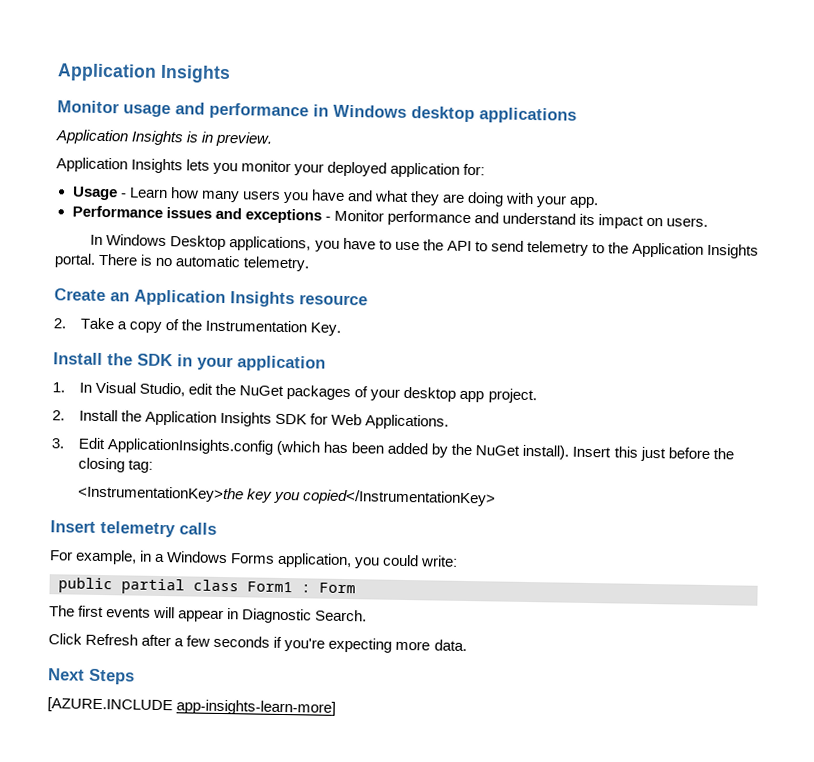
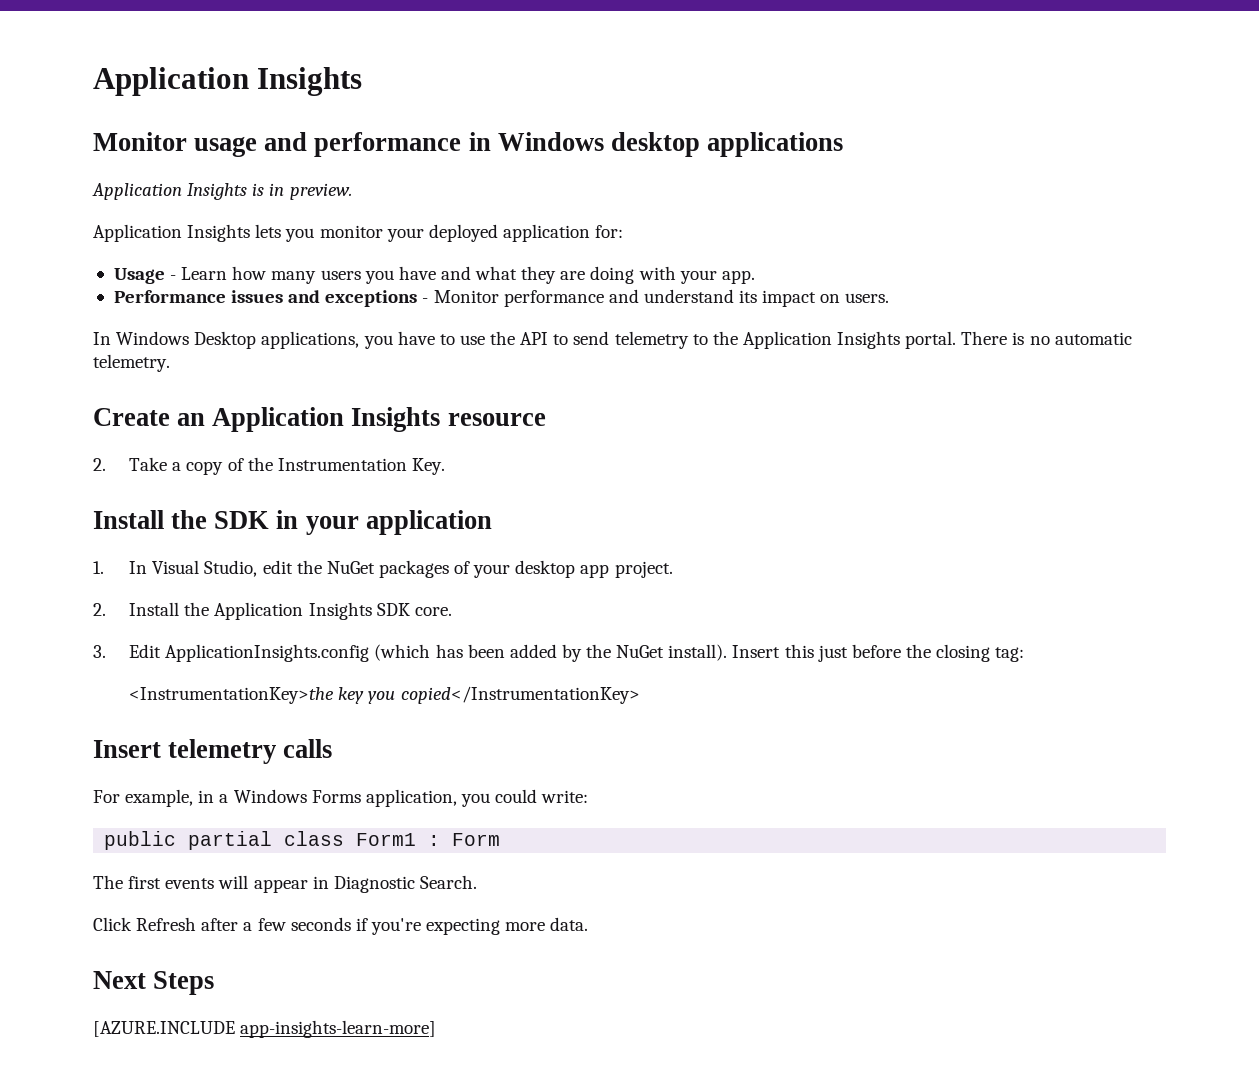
[310,413,450,430] for Web Applications. -> [414,607,452,616] core.

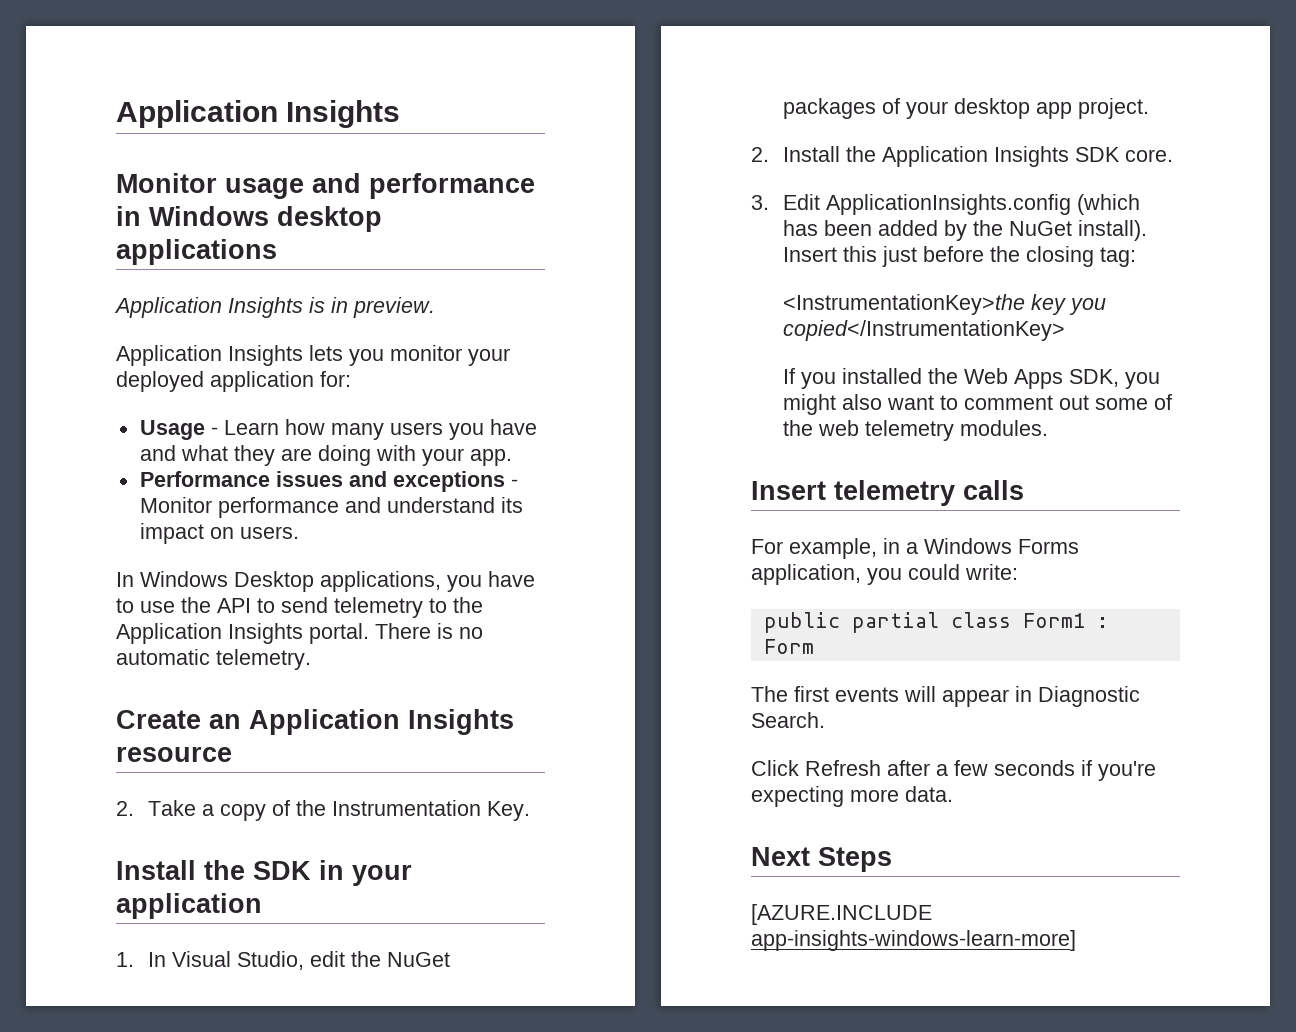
(640, 695) none -> [783,368,1161,389] [783,394,1173,415] [783,420,1049,441] // If you installed the Web Apps SDK, you might also want to comment out some of the web telemetry modules.
[240,1020,437,1038] app-insights-learn-more] -> [751,930,1076,951] app-insights-windows-learn-more]

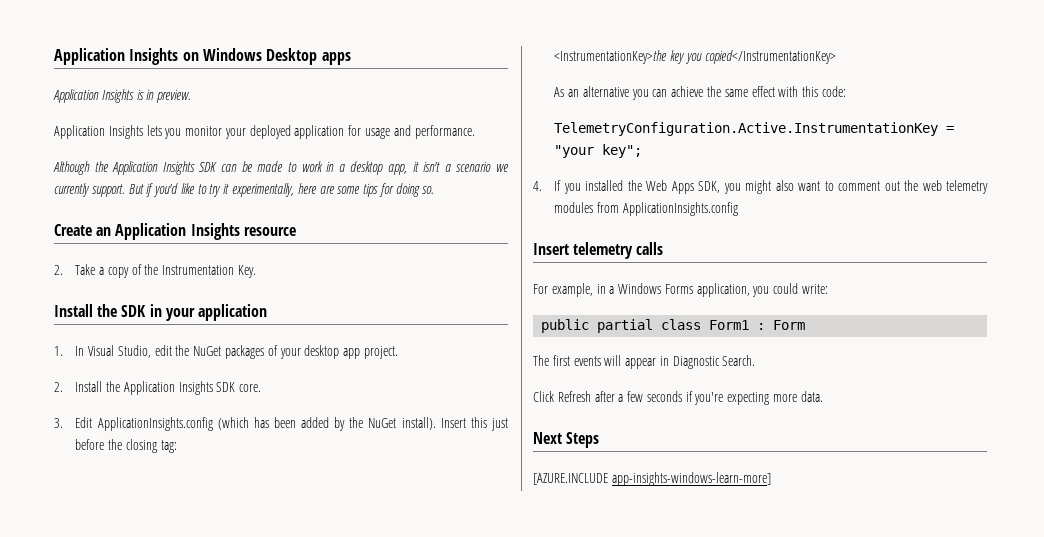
[116,100,401,128] [116,173,535,199] [116,206,382,232] [116,239,277,265] Application Insights // Monitor usage and performance in Windows desktop applications -> [54,48,351,65] Application Insights on Windows Desktop apps
[320,371,351,387] [139,419,537,440] [139,445,512,466] [139,471,518,492] [139,497,523,518] [139,523,299,544] [116,571,535,592] [116,597,483,618] [116,623,483,644] [116,649,311,670] for: // Usage - Learn how many users you have and what they are doing with your app. // Performance issues and exceptions - Monitor performance and understand its impact on users. // In Windows Desktop applications, you have to use the API to send telemetry to the Application Insights portal. There is no automatic telemetry. -> [348,125,475,139] [53,161,509,175] [54,183,435,197] for usage and performance. // Although the Application Insights SDK can be made to work in a desktop app, it isn't a scenario we currently support. But if you'd like to try it experimentally, here are some tips for doing so.
(1066, 330) none -> [554,86,846,100] [554,122,955,136] [554,144,643,158] [533,181,542,191] As an alternative you can achieve the same effect with this code: // TelemetryConfiguration.Active.InstrumentationKey = "your key"; // 4.
[1095,394,1173,410] some of -> (900, 186) none
[960,420,1049,436] modules. -> [554,202,738,216] modules from ApplicationInsights.config

